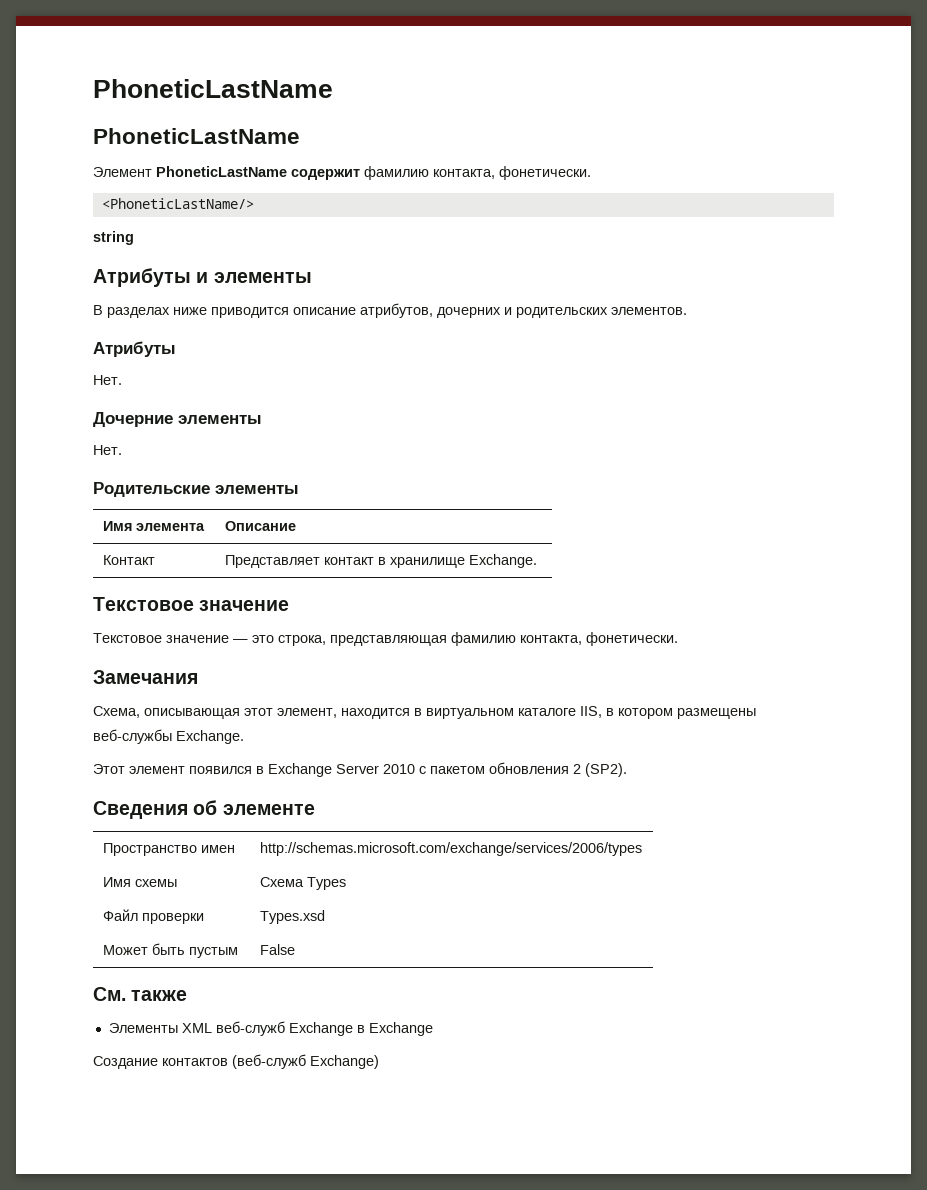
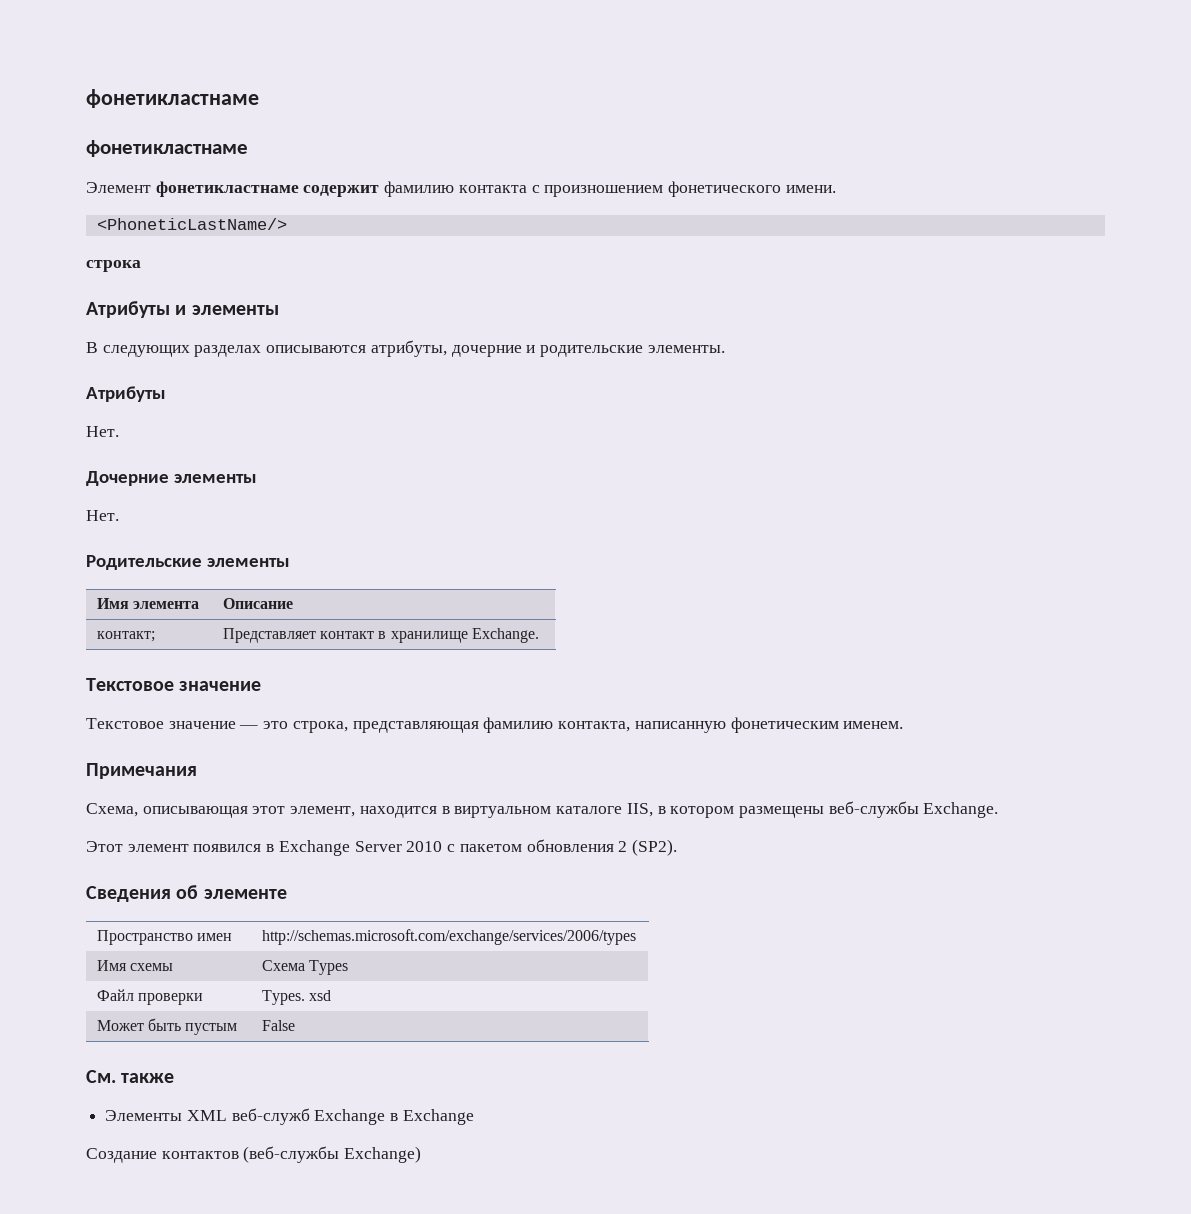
[93,79,333,98] [93,128,300,144] PhoneticLastName // PhoneticLastName -> [86,89,259,108] [86,140,248,157] фонетикластнаме // фонетикластнаме
[156,166,287,177] PhoneticLastName -> [155,181,299,197] фонетикластнаме
[433,166,591,180] контакта, фонетически. -> [458,181,836,197] контакта с произношением фонетического имени.
[93,231,134,245] string -> [86,260,141,272] строка
[107,303,687,318] разделах ниже приводится описание атрибутов, дочерних и родительских элементов. -> [102,340,725,357] следующих разделах описываются атрибуты, дочерние и родительские элементы.
[102,555,155,565] Контакт -> [96,631,155,642] контакт;
[586,632,678,646] [93,670,198,684] фонетически. // Замечания -> [634,717,904,733] [86,763,197,779] написанную фонетическим именем. // Примечания
[259,910,325,924] Types.xsd -> [261,990,332,1005] Types. xsd
[232,1054,306,1069] (веб-служб -> [243,1146,340,1163] (веб-службы

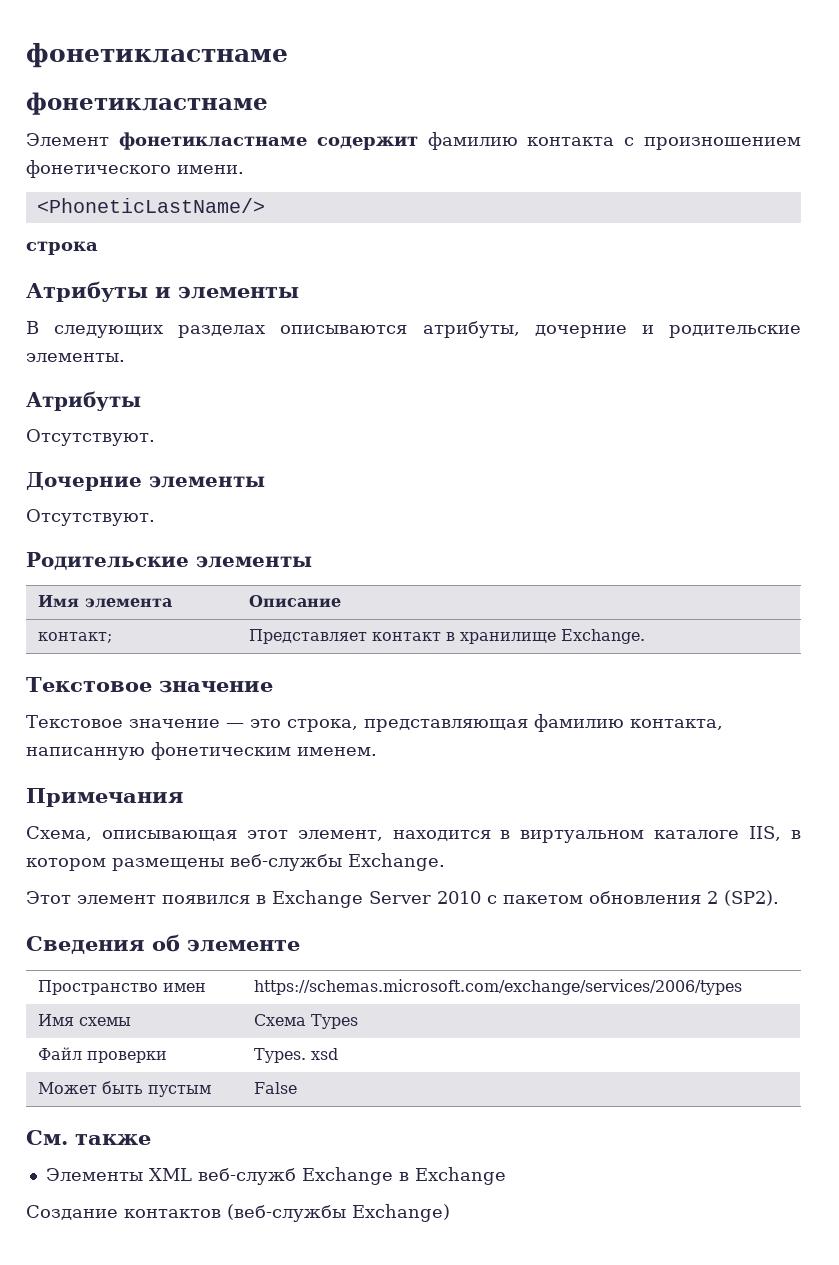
[86,426,119,437] Нет. -> [26,429,155,446] Отсутствуют.
[86,510,119,521] Нет. -> [26,509,155,526] Отсутствуют.
[261,929,636,945] http://schemas.microsoft.com/exchange/services/2006/types -> [254,979,743,995] https://schemas.microsoft.com/exchange/services/2006/types

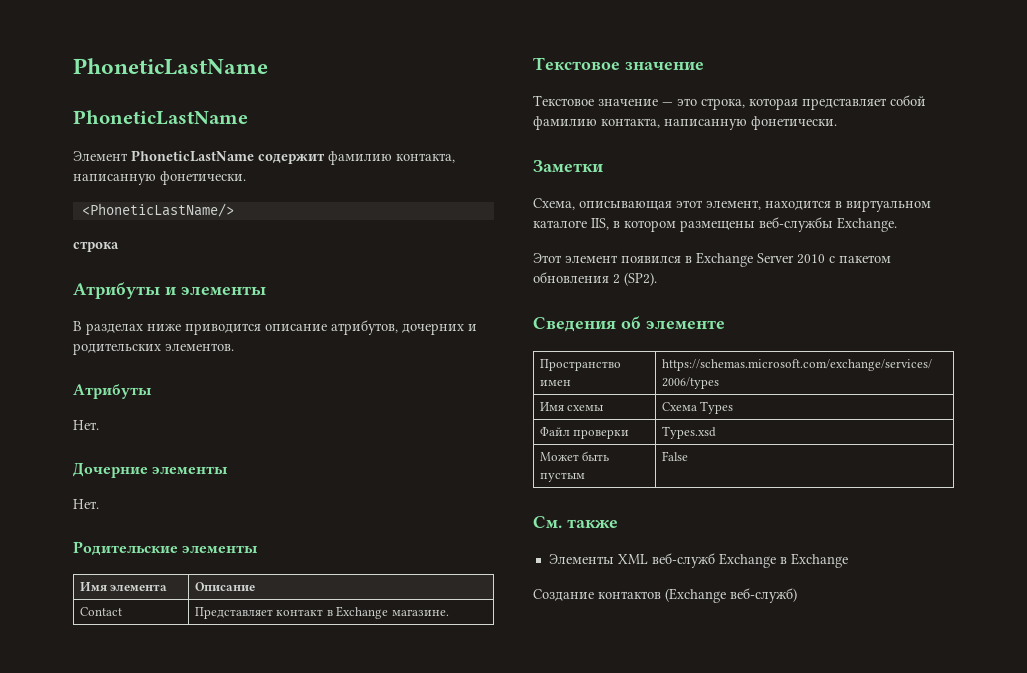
[26,43,288,68] [26,92,268,115] фонетикластнаме // фонетикластнаме -> [73,58,268,75] [73,110,248,125] PhoneticLastName // PhoneticLastName
[118,132,307,150] фонетикластнаме -> [131,150,254,162] PhoneticLastName
[527,137,801,150] [26,160,244,178] контакта с произношением фонетического имени. -> [396,153,455,163] [73,171,246,185] контакта, написанную фонетически.
[54,321,801,338] [26,353,125,362] следующих разделах описываются атрибуты, дочерние и родительские элементы. -> [86,320,477,335] [73,343,234,355] разделах ниже приводится описание атрибутов, дочерних и родительских элементов.
[26,429,155,446] Отсутствуют. -> [73,420,99,430] Нет.
[26,509,155,526] Отсутствуют. -> [73,499,99,509] Нет.
[38,632,113,643] контакт; -> [79,607,122,616] Contact
[460,629,646,644] хранилище Exchange. -> [336,606,449,619] Exchange магазине.
[364,714,723,732] [26,742,377,760] [26,788,184,807] представляющая фамилию контакта, написанную фонетическим именем. // Примечания -> [749,95,926,110] [533,116,837,130] [533,160,604,172] которая представляет собой фамилию контакта, написанную фонетически. // Заметки
[254,1048,339,1063] Types. xsd -> [661,426,716,439] Types.xsd
[227,1204,450,1222] (веб-службы Exchange) -> [665,588,797,603] (Exchange веб-служб)

